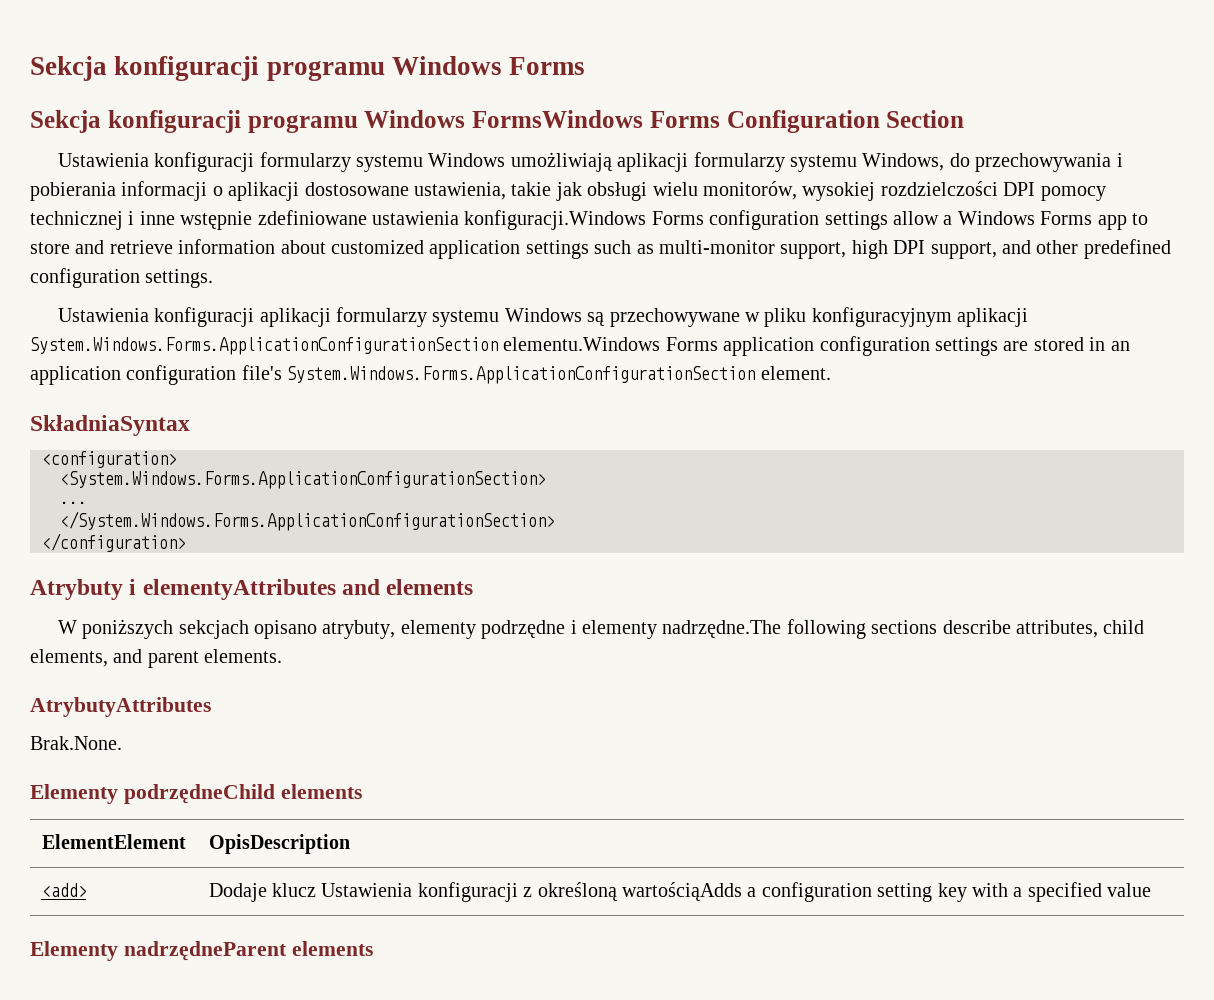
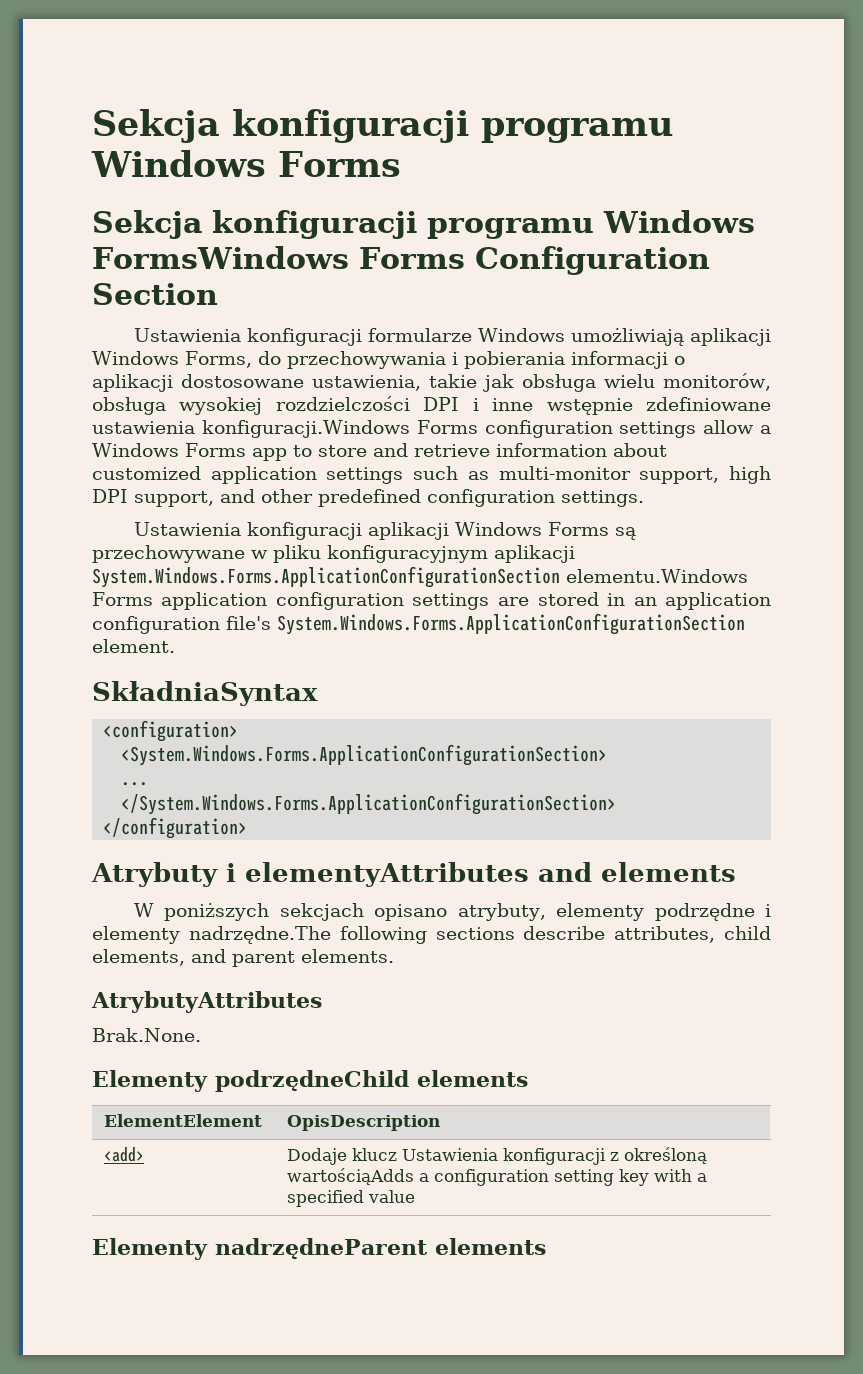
[259,152,424,172] formularzy systemu -> [367,328,472,342] formularze
[693,152,945,172] formularzy systemu Windows, -> [92,351,252,368] Windows Forms,
[587,182,648,201] obsługi -> [522,374,597,392] obsługa
(797, 190) none -> [92,397,166,415] obsługa
[1040,186,1106,201] [30,211,123,230] pomocy technicznej -> (460, 404) none
[336,307,582,327] formularzy systemu Windows -> [454,522,609,536] Windows Forms

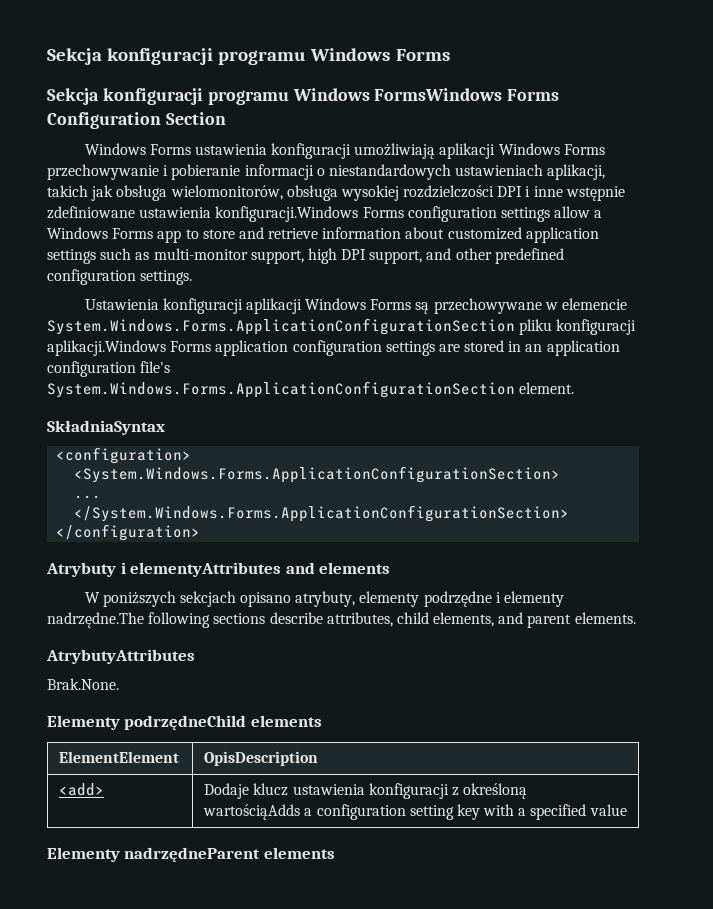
[133,328,771,346] [92,351,685,369] [92,373,772,392] Ustawienia konfiguracji formularze Windows umożliwiają aplikacji Windows Forms, do przechowywania i pobierania informacji o aplikacji dostosowane ustawienia, takie jak obsługa wielu monitorów, -> [84,143,605,159] [47,164,606,180] [47,185,283,201] Windows Forms ustawienia konfiguracji umożliwiają aplikacji Windows Forms przechowywanie i pobieranie informacji o niestandardowych ustawieniach aplikacji, takich jak obsługa wielomonitorów,
[273,545,575,563] [92,566,748,588] pliku konfiguracyjnym aplikacji System.Windows.Forms.ApplicationConfigurationSection elementu.Windows -> [562,298,628,310] [47,318,637,335] [47,340,166,356] elemencie System.Windows.Forms.ApplicationConfigurationSection pliku konfiguracji aplikacji.Windows
[402,1148,499,1161] Ustawienia -> [292,784,365,795] ustawienia

